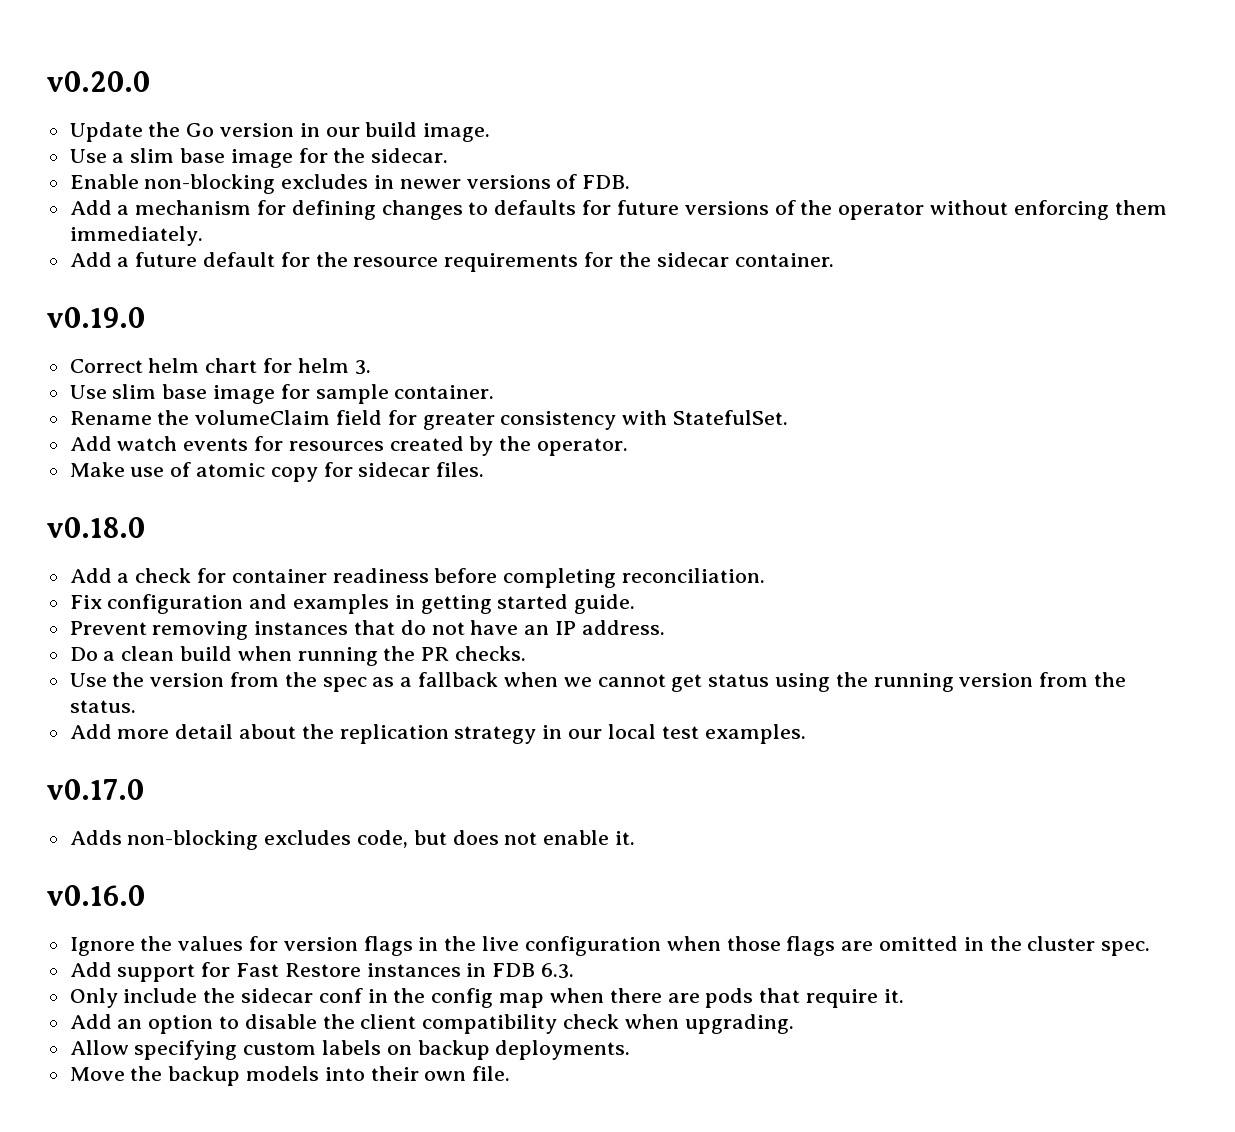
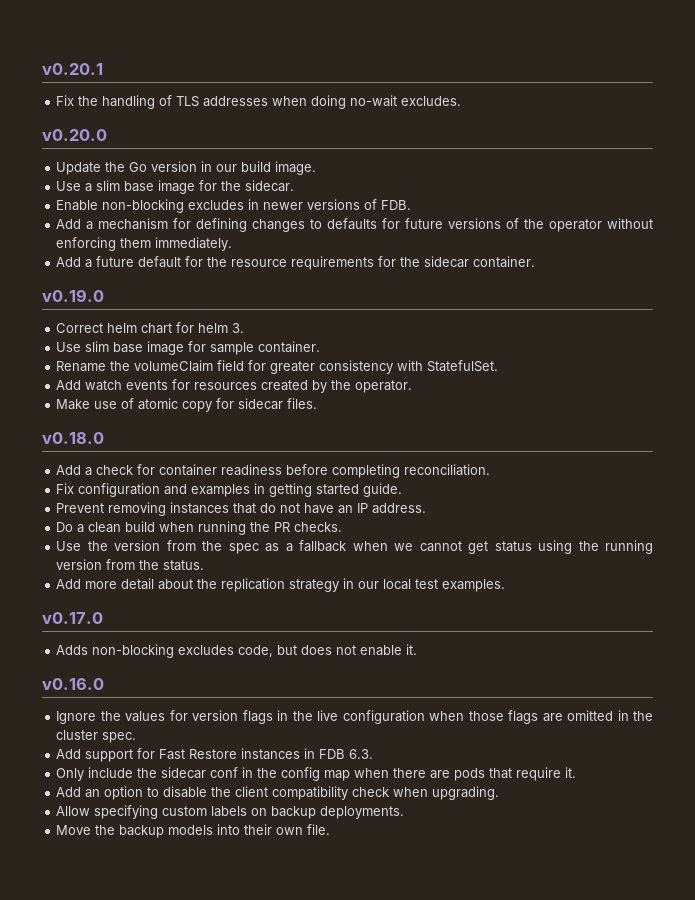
(46, 81) none -> [42,63,103,75] [56,95,462,109] v0.20.1 // Fix the handling of TLS addresses when doing no-wait excludes. //

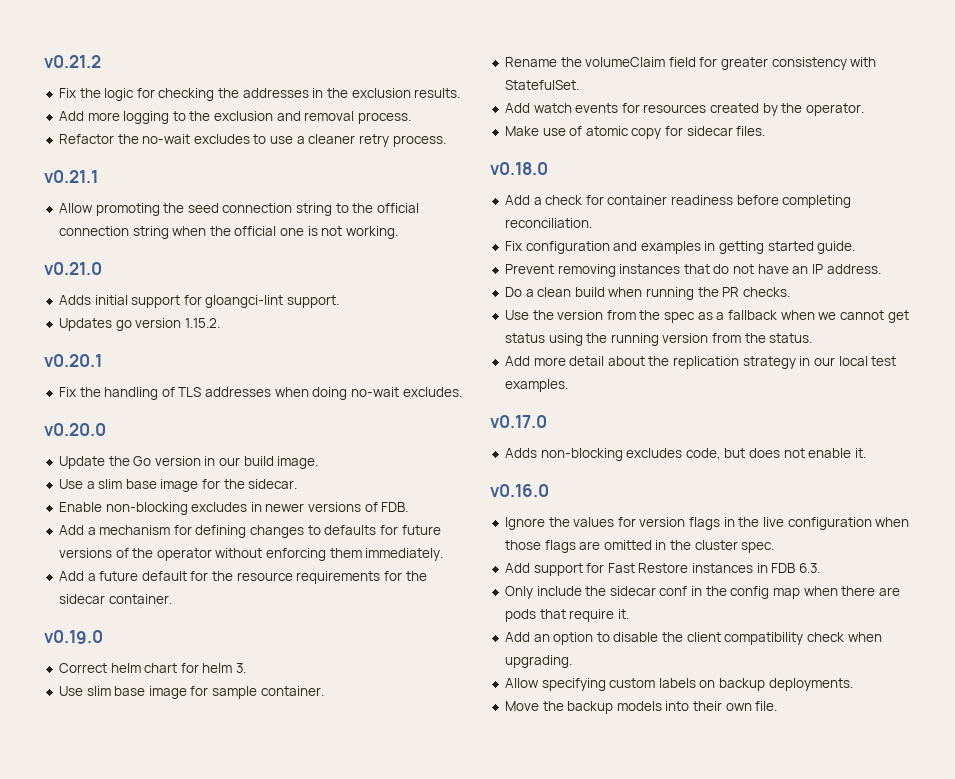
(42, 69) none -> [44,55,101,68] [58,88,461,101] [58,111,412,124] [58,134,446,147] [44,170,98,183] [58,203,420,216] [58,226,399,239] [44,262,102,275] [58,295,340,308] [58,318,220,331] v0.21.2 // Fix the logic for checking the addresses in the exclusion results. // Add more logging to the exclusion and removal process. // Refactor the no-wait excludes to use a cleaner retry process. // v0.21.1 // Allow promoting the seed connection string to the official connection string when the official one is not working. // v0.21.0 // Adds initial support for gloangci-lint support. // Updates go version 1.15.2. //

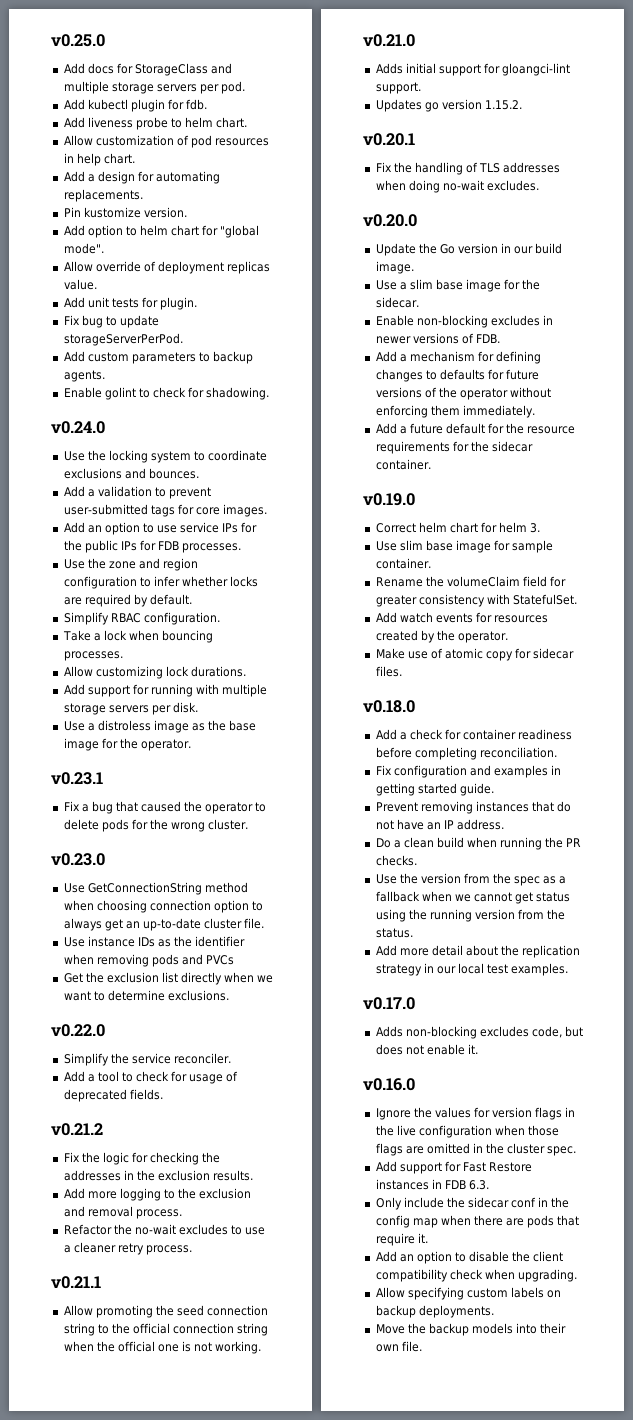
(44, 61) none -> [51,34,105,47] [63,63,233,76] [63,81,246,94] [63,99,208,112] [63,117,248,130] [63,135,270,148] [63,153,135,166] [63,171,221,184] [63,189,143,202] [63,207,187,218] [63,225,260,238] [63,243,104,254] [63,261,271,274] [63,279,97,290] [63,297,198,310] [63,315,159,328] [63,333,183,346] [63,351,254,364] [63,370,105,382] [63,387,270,400] [51,421,105,434] [63,450,268,463] [63,468,199,479] [63,486,212,499] [63,504,268,517] [63,522,258,535] [63,540,242,553] [63,558,199,571] [63,576,259,589] [63,594,192,607] [63,612,220,625] [62,630,214,643] [63,651,123,661] [63,666,246,679] [63,684,268,697] [63,702,198,715] [63,720,257,733] [63,738,191,751] [51,772,103,785] [63,801,267,814] [63,819,249,832] [51,853,105,866] [63,882,248,895] [63,900,264,913] [63,918,265,931] [63,936,246,947] [63,954,235,967] [63,972,274,985] [63,990,229,1001] [51,1024,105,1037] [63,1053,231,1066] [63,1071,239,1084] [63,1089,163,1102] v0.25.0 // Add docs for StorageClass and multiple storage servers per pod. // Add kubectl plugin for fdb. // Add liveness probe to helm chart. // Allow customization of pod resources in help chart. // Add a design for automating replacements. // Pin kustomize version. // Add option to helm chart for "global mode". // Allow override of deployment replicas value. // Add unit tests for plugin. // Fix bug to update storageServerPerPod. // Add custom parameters to backup agents. // Enable golint to check for shadowing. // v0.24.0 // Use the locking system to coordinate exclusions and bounces. // Add a validation to prevent user-submitted tags for core images. // Add an option to use service IPs for the public IPs for FDB processes. // Use the zone and region configuration to infer whether locks are required by default. // Simplify RBAC configuration. // Take a lock when bouncing processes. // Allow customizing lock durations. // Add support for running with multiple storage servers per disk. // Use a distroless image as the base image for the operator. // v0.23.1 // Fix a bug that caused the operator to delete pods for the wrong cluster. // v0.23.0 // Use GetConnectionString method when choosing connection option to always get an up-to-date cluster file. // Use instance IDs as the identifier when removing pods and PVCs // Get the exclusion list directly when we want to determine exclusions. // v0.22.0 // Simplify the service reconciler. // Add a tool to check for usage of deprecated fields. //

